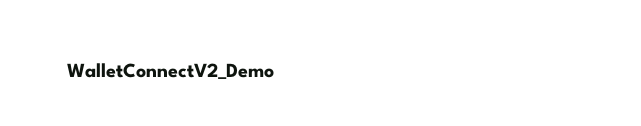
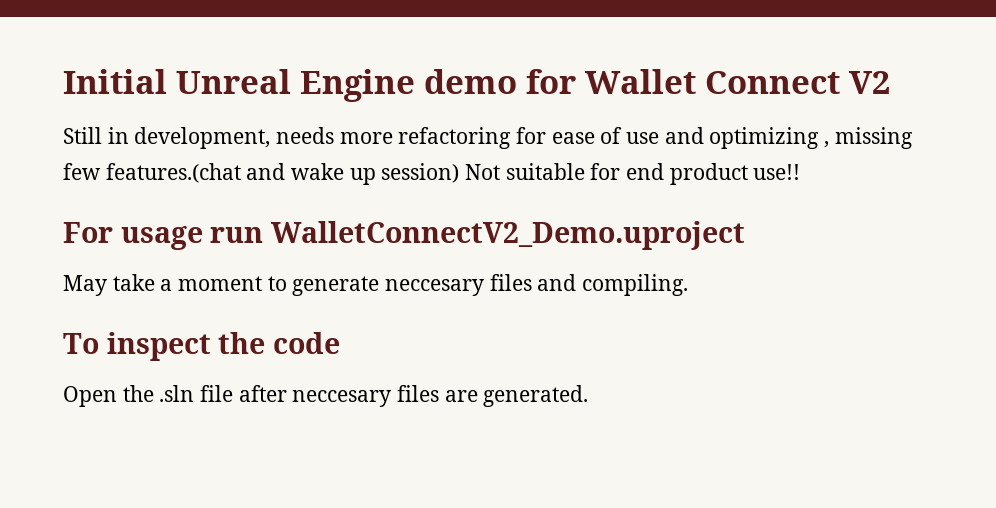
[67,63,274,79] WalletConnectV2_Demo -> [63,69,890,102] [63,127,913,149] [63,163,801,185] [63,221,746,250] [63,274,689,296] [63,332,341,361] [63,385,589,407] Initial Unreal Engine demo for Wallet Connect V2 // Still in development, needs more refactoring for ease of use and optimizing , missing few features.(chat and wake up session) Not suitable for end product use!! // For usage run WalletConnectV2_Demo.uproject // May take a moment to generate neccesary files and compiling. // To inspect the code // Open the .sln file after neccesary files are generated.

